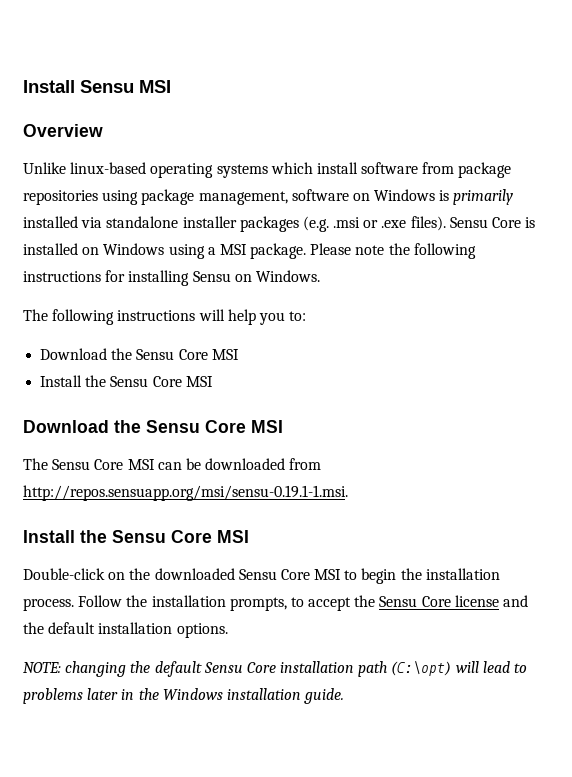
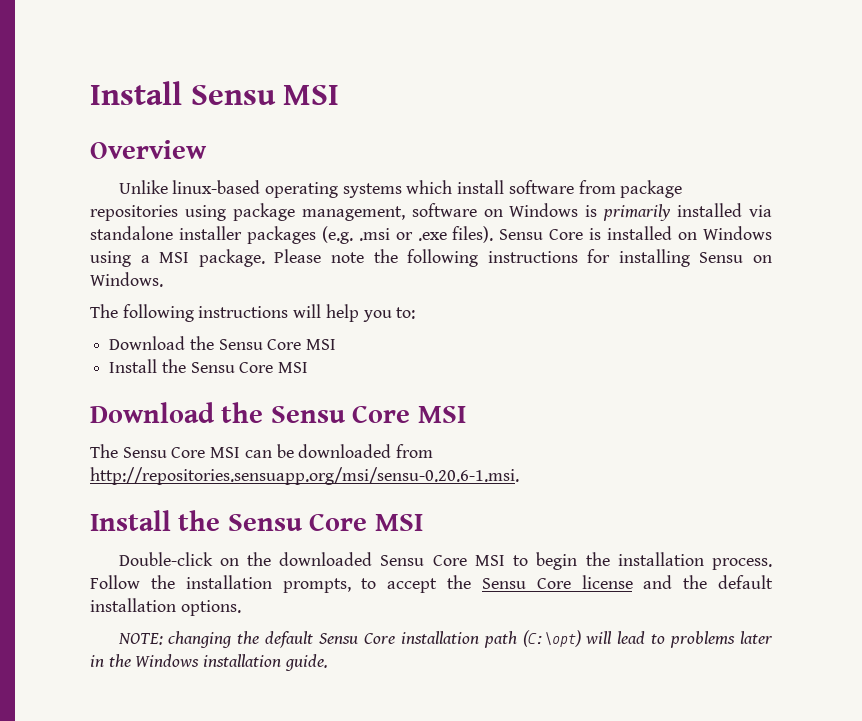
[23,485,348,501] http://repos.sensuapp.org/msi/sensu-0.19.1-1.msi. -> [90,467,519,485] http://repositories.sensuapp.org/msi/sensu-0.20.6-1.msi.

